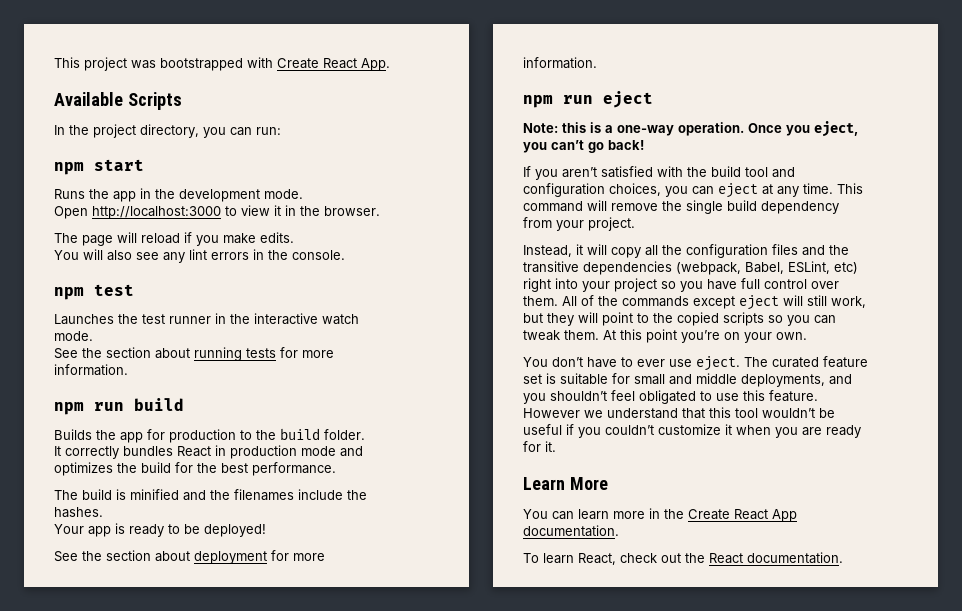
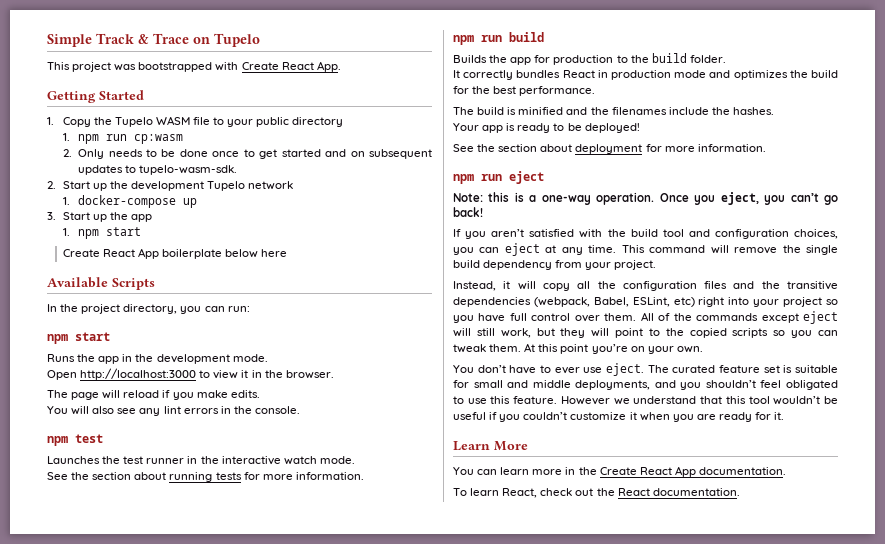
(54, 62) none -> [47,33,260,47] Simple Track & Trace on Tupelo //
(390, 64) none -> [47,90,144,103] [47,116,344,127] [62,133,184,144] [62,149,432,159] [78,165,238,175] [47,181,294,191] [62,195,198,208] [47,212,152,222] [62,227,142,239] [62,248,288,259] // Getting Started // 1. Copy the Tupelo WASM file to your public directory // 1. npm run cp:wasm // 2. Only needs to be done once to get started and on subsequent updates to tupelo-wasm-sdk. // 2. Start up the development Tupelo network // 1. docker-compose up // 3. Start up the app // 1. npm start // Create React App boilerplate below here

